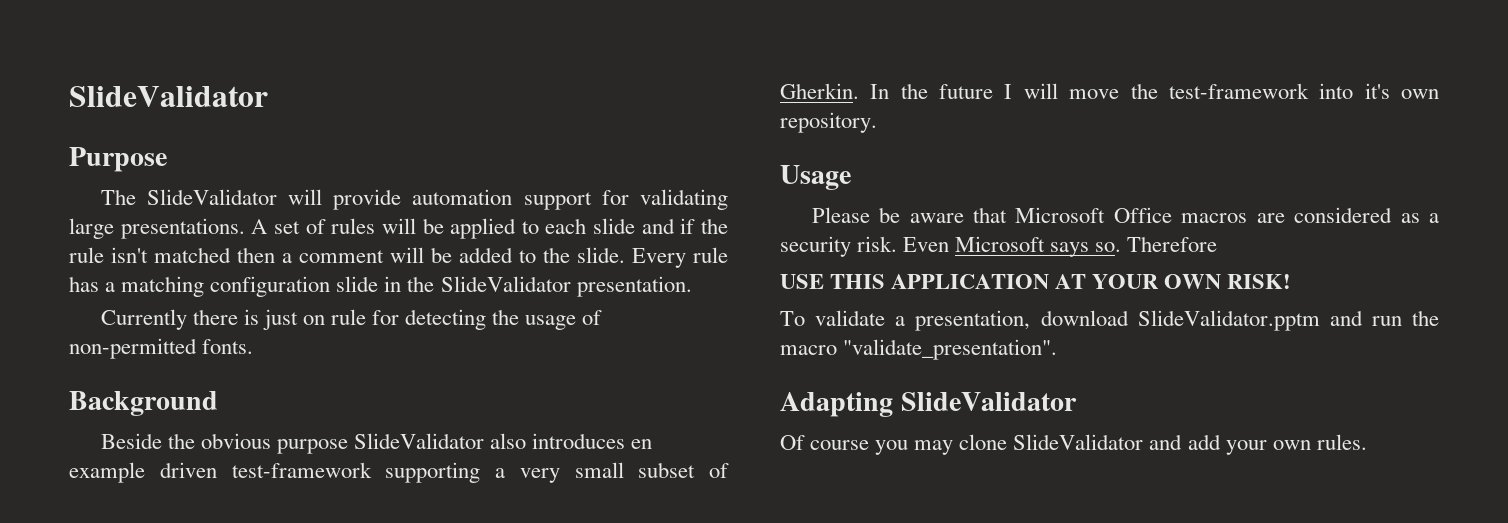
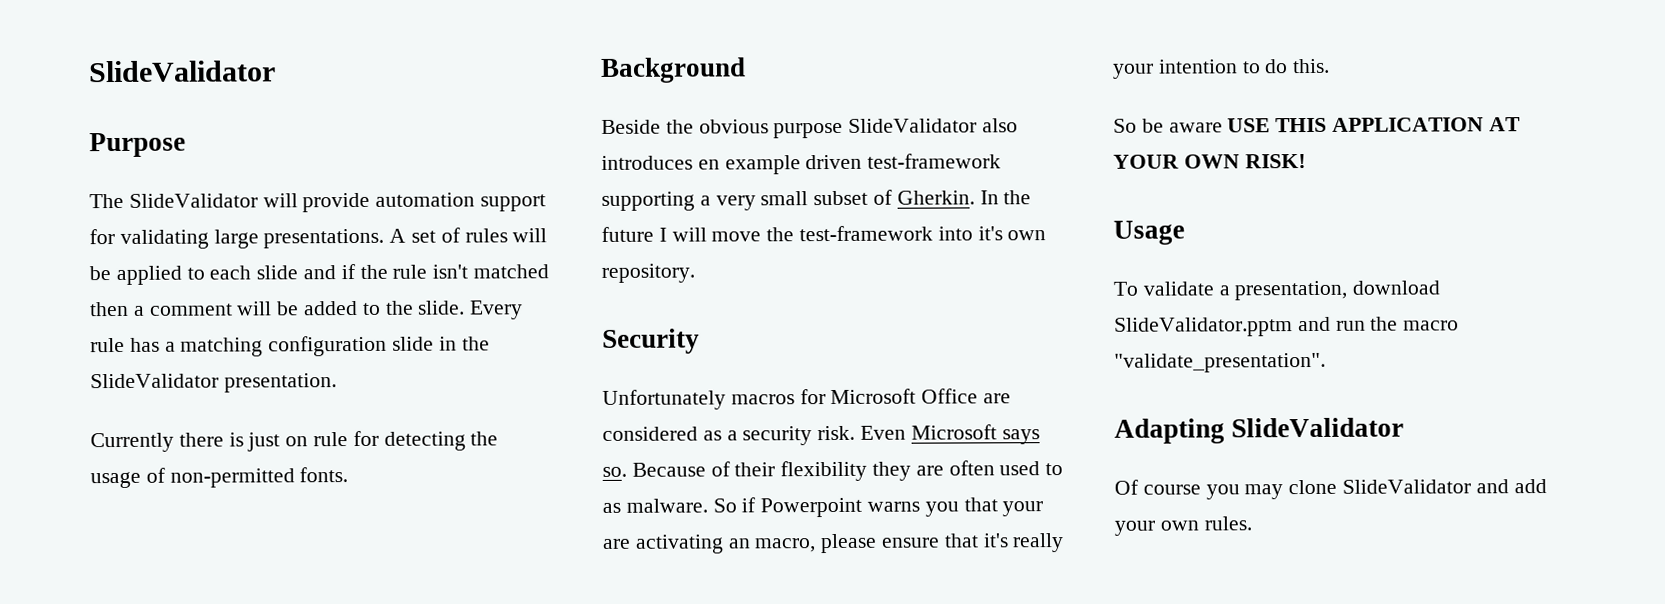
[780,165,851,190] [811,207,1007,223] Usage // Please be aware that -> [602,328,700,354] [602,389,826,410] Security // Unfortunately macros for
[1181,213,1248,223] macros -> (979, 396) none
[1127,236,1218,252] Therefore // -> [631,460,1064,482] [602,497,1044,518] [602,533,1065,554] [1113,58,1331,79] [1113,118,1223,133] Because of their flexibility they are often used to as malware. So if Powerpoint warns you that your are activating an macro, please ensure that it's really your intention to do this. // So be aware
(1292, 281) none -> [1113,220,1185,245] // Usage

